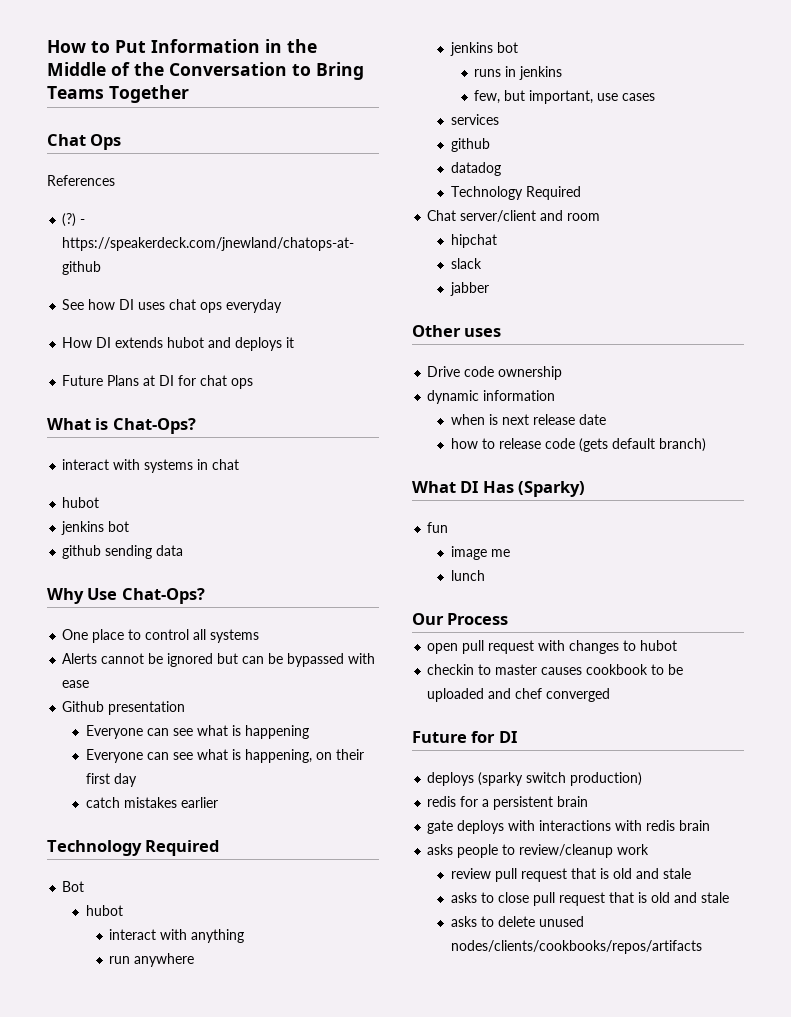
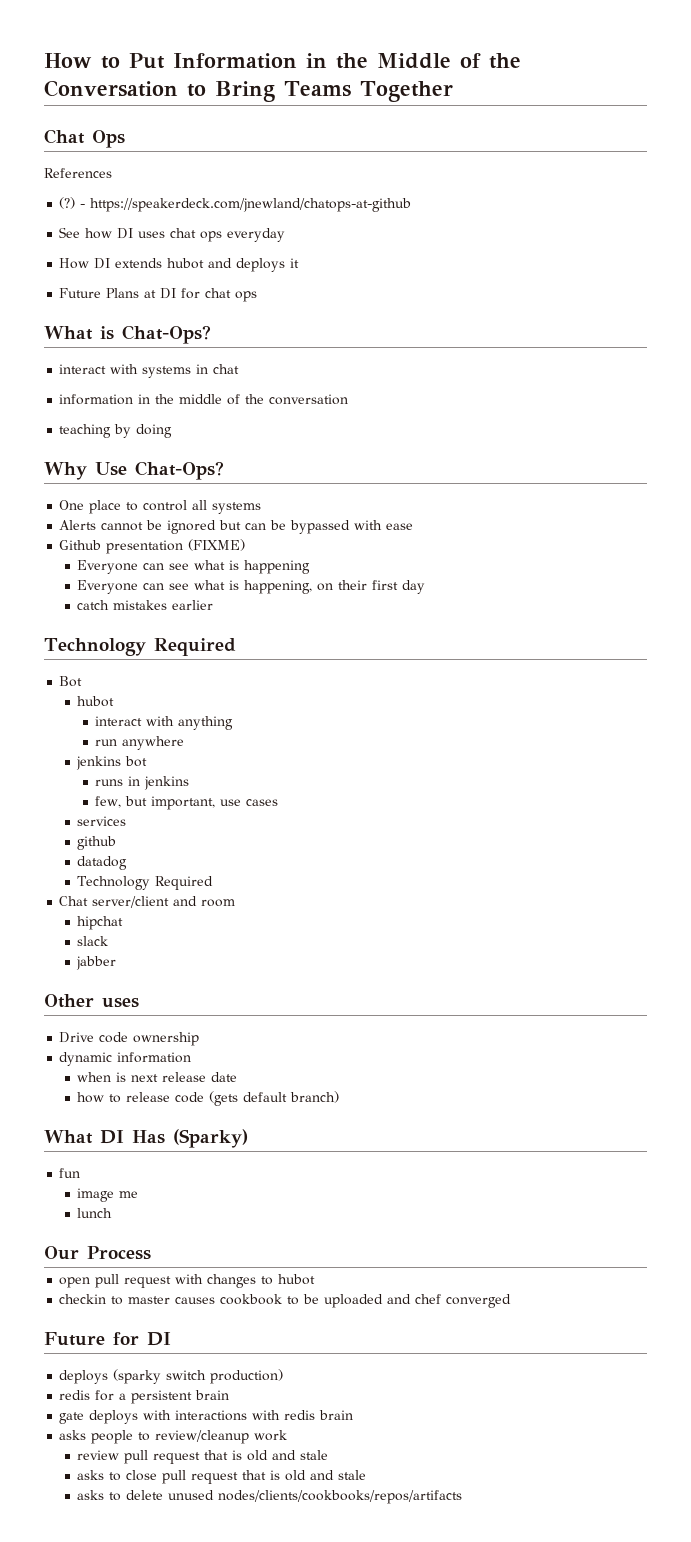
[62,497,100,508] [61,521,130,535] [62,545,184,559] hubot // jenkins bot // github sending data -> [59,394,349,405] [59,424,173,438] information in the middle of the conversation // teaching by doing
(186, 708) none -> [188,539,246,551] (FIXME)

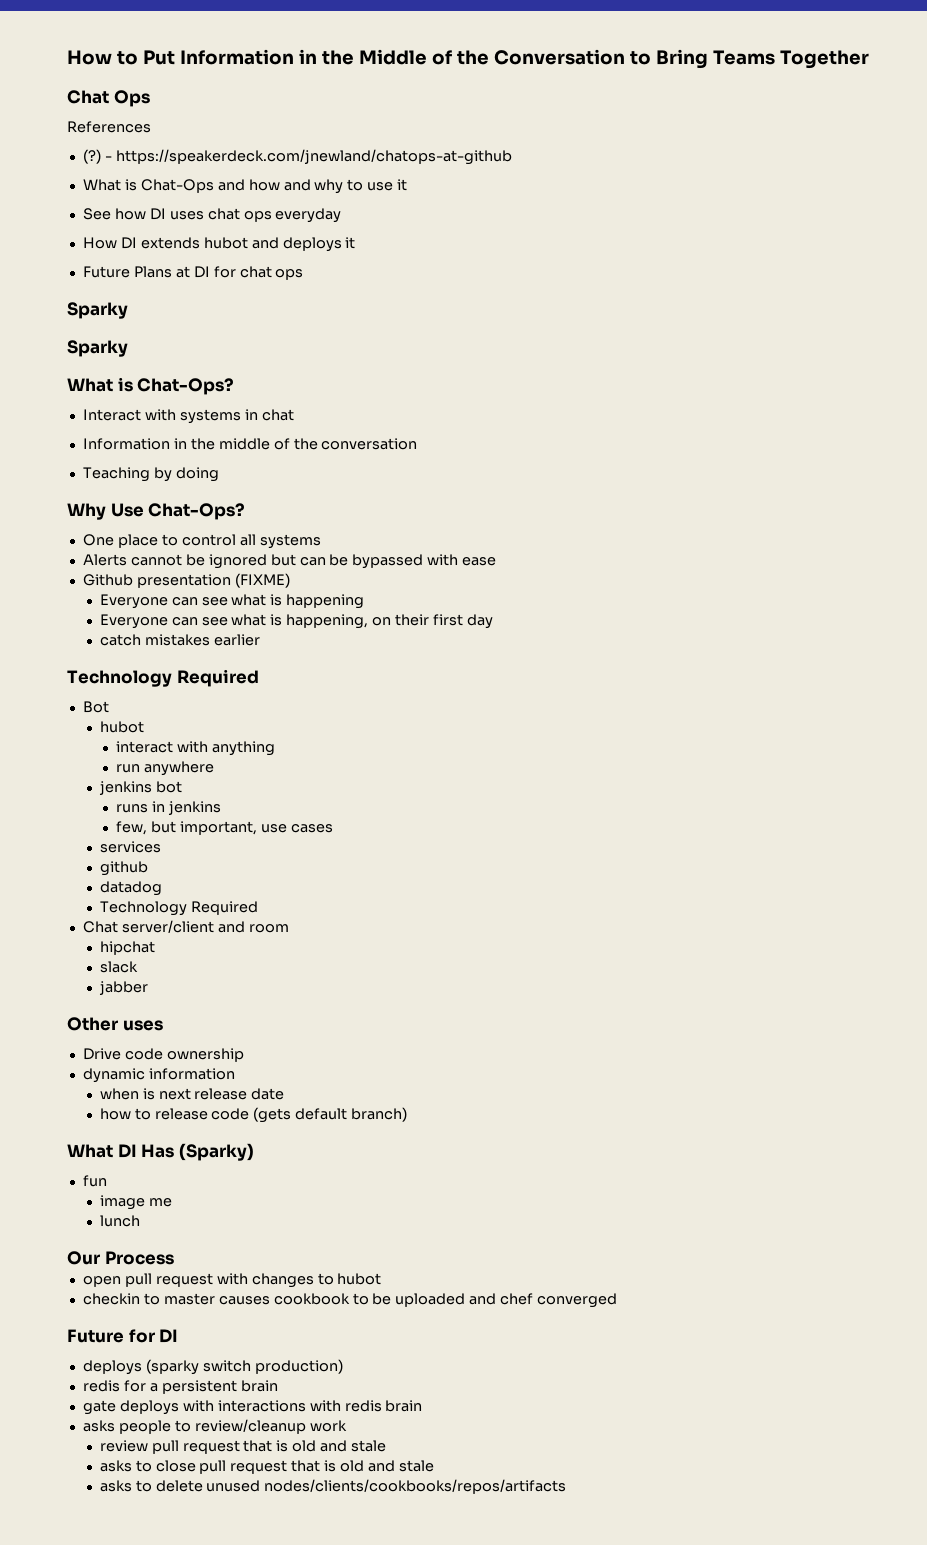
(412, 205) none -> [82,179,408,194] // What is Chat-Ops and how and why to use it
(258, 296) none -> [67,302,128,319] [67,340,128,357] // Sparky // Sparky
[59,364,107,374] interact -> [82,409,141,421] Interact
[59,394,134,405] information -> [82,438,170,450] Information
[59,424,112,438] teaching -> [82,467,150,482] Teaching

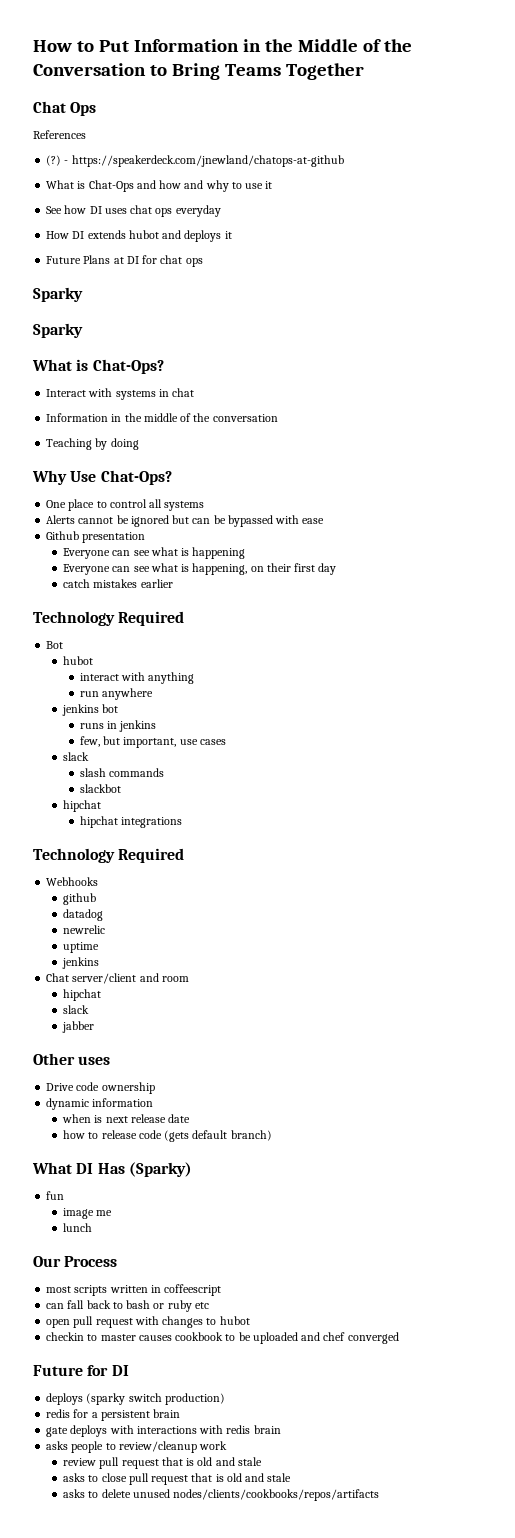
[234,573,290,588] (FIXME) -> (146, 537) none
[99,841,161,853] services -> [63,752,90,761] [79,768,165,777] [79,784,121,793] [63,800,102,812] [79,816,183,828] [33,848,185,863] [46,877,99,886] slack // slash commands // slackbot // hipchat // hipchat integrations // Technology Required // Webhooks
[99,901,258,916] Technology Required -> [63,925,106,934] [63,942,100,953] [62,957,100,969] newrelic // uptime // jenkins
(174, 1258) none -> [46,1284,222,1296] [46,1300,209,1312] // most scripts written in coffeescript // can fall back to bash or ruby etc

